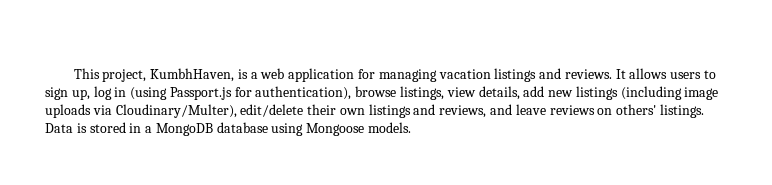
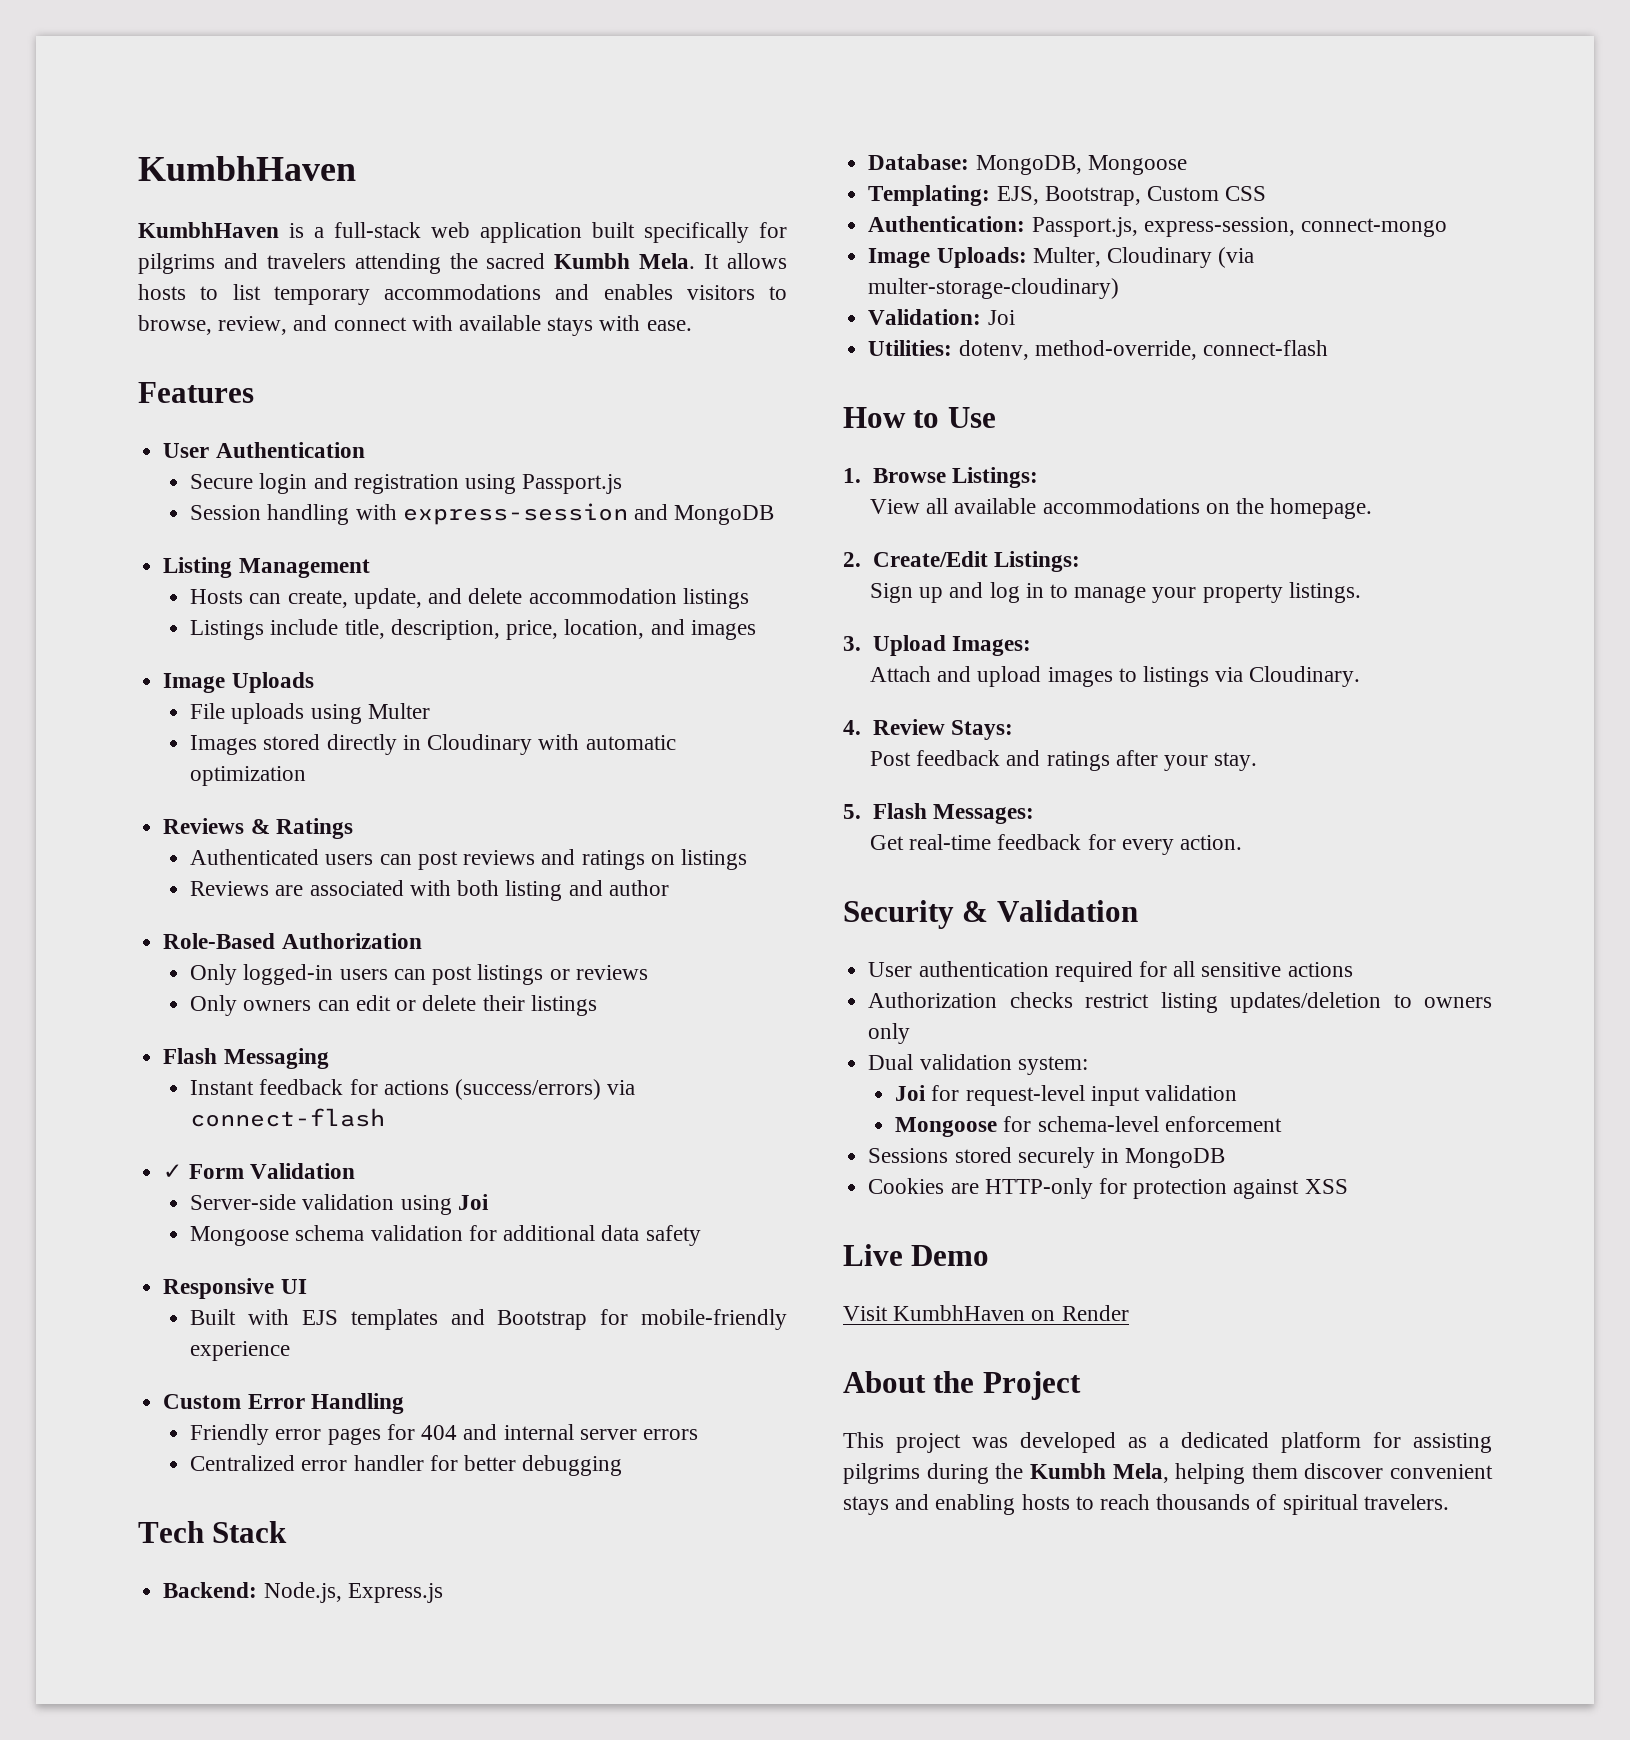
[73,68,235,82] This project, KumbhHaven, -> [138,156,356,181] [138,222,279,238] KumbhHaven // KumbhHaven
(258, 75) none -> [334,222,421,238] full-stack
[357,68,716,82] [45,86,719,100] [45,104,704,118] [45,122,412,136] for managing vacation listings and reviews. It allows users to sign up, log in (using Passport.js for authentication), browse listings, view details, add new listings (including image uploads via Cloudinary/Multer), edit/delete their own listings and reviews, and leave reviews on others' listings. Data is stored in a MongoDB database using Mongoose models. -> [592,222,787,243] [138,253,787,274] [138,284,787,305] [138,315,692,336] [138,382,254,403] [163,442,365,458] [190,473,623,494] [190,503,775,525] [163,557,370,578] [190,588,749,609] [190,619,756,640] [163,672,314,693] [190,703,430,724] [190,734,676,755] [190,766,307,786] [163,818,353,839] [190,849,747,870] [190,880,669,901] [163,933,422,949] [190,964,648,985] [190,995,597,1016] [163,1048,329,1069] [190,1079,636,1100] [190,1108,386,1127] [163,1163,355,1179] [190,1194,489,1215] [190,1225,701,1246] [163,1278,307,1299] [190,1309,787,1330] [190,1341,291,1361] [163,1393,404,1414] [190,1424,698,1445] [190,1455,623,1476] [138,1521,288,1543] [163,1582,443,1603] [868,154,1187,175] [868,185,1267,206] [868,216,1447,237] [868,247,1255,268] [868,278,1120,299] [868,309,1015,325] [868,340,1328,360] [843,407,996,428] [843,467,1038,488] [869,498,1373,519] [843,551,1080,572] [869,582,1361,603] [843,635,1031,656] [869,666,1361,687] [843,719,1013,740] [869,750,1258,771] [843,803,1034,824] [869,834,1242,855] [843,900,1138,929] [868,961,1353,982] [868,992,1492,1013] [868,1023,911,1044] [868,1054,1088,1075] [895,1085,1238,1106] [895,1116,1282,1137] [868,1147,1226,1168] [868,1178,1348,1199] [843,1244,990,1266] [843,1305,1129,1321] [843,1371,1081,1400] [843,1432,1492,1453] [843,1463,1493,1484] [843,1494,1449,1515] built specifically for pilgrims and travelers attending the sacred Kumbh Mela. It allows hosts to list temporary accommodations and enables visitors to browse, review, and connect with available stays with ease. // Features // User Authentication // Secure login and registration using Passport.js // Session handling with express-session and MongoDB // Listing Management // Hosts can create, update, and delete accommodation listings // Listings include title, description, price, location, and images // Image Uploads // File uploads using Multer // Images stored directly in Cloudinary with automatic optimization // Reviews & Ratings // Authenticated users can post reviews and ratings on listings // Reviews are associated with both listing and author // Role-Based Authorization // Only logged-in users can post listings or reviews // Only owners can edit or delete their listings // Flash Messaging // Instant feedback for actions (success/errors) via connect-flash // ✓ Form Validation // Server-side validation using Joi // Mongoose schema validation for additional data safety // Responsive UI // Built with EJS templates and Bootstrap for mobile-friendly experience // Custom Error Handling // Friendly error pages for 404 and internal server errors // Centralized error handler for better debugging // Tech Stack // Backend: Node.js, Express.js // Database: MongoDB, Mongoose // Templating: EJS, Bootstrap, Custom CSS // Authentication: Passport.js, express-session, connect-mongo // Image Uploads: Multer, Cloudinary (via multer-storage-cloudinary) // Validation: Joi // Utilities: dotenv, method-override, connect-flash // How to Use // 1. Browse Listings: // View all available accommodations on the homepage. // 2. Create/Edit Listings: // Sign up and log in to manage your property listings. // 3. Upload Images: // Attach and upload images to listings via Cloudinary. // 4. Review Stays: // Post feedback and ratings after your stay. // 5. Flash Messages: // Get real-time feedback for every action. // Security & Validation // User authentication required for all sensitive actions // Authorization checks restrict listing updates/deletion to owners only // Dual validation system: // Joi for request-level input validation // Mongoose for schema-level enforcement // Sessions stored securely in MongoDB // Cookies are HTTP-only for protection against XSS // Live Demo // Visit KumbhHaven on Render // About the Project // This project was developed as a dedicated platform for assisting pilgrims during the Kumbh Mela, helping them discover convenient stays and enabling hosts to reach thousands of spiritual travelers.

